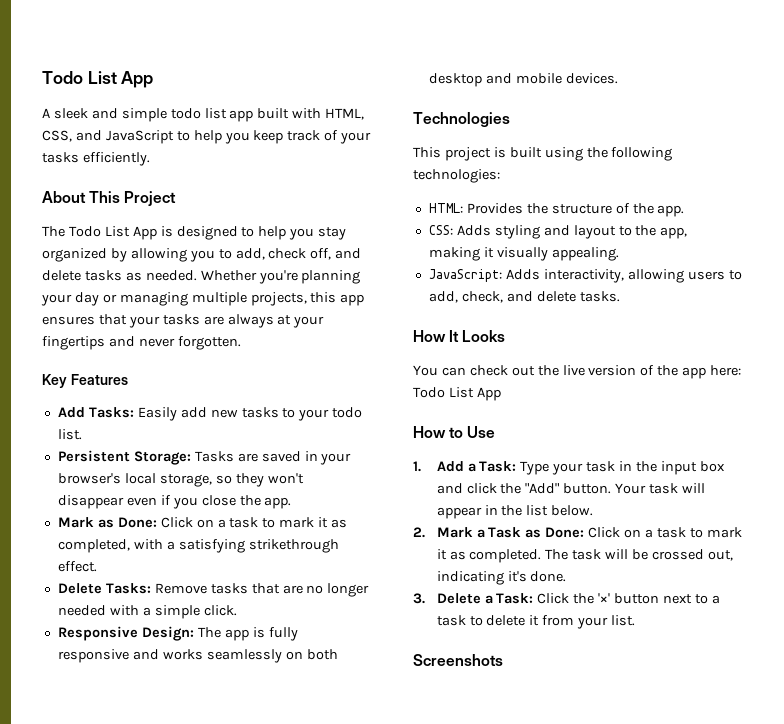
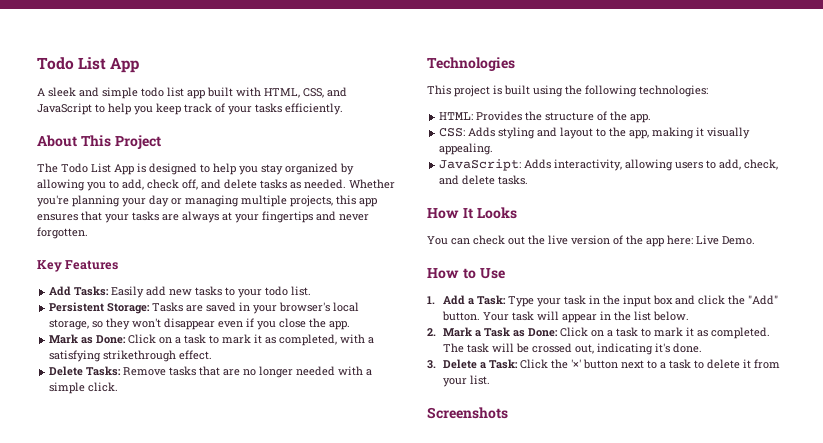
[57,626,298,641] [57,649,338,663] [428,73,618,87] // Responsive Design: The app is fully responsive and works seamlessly on both desktop and mobile devices. -> (119, 387) none
[413,387,501,401] Todo List App -> [696,235,755,245] Live Demo.

